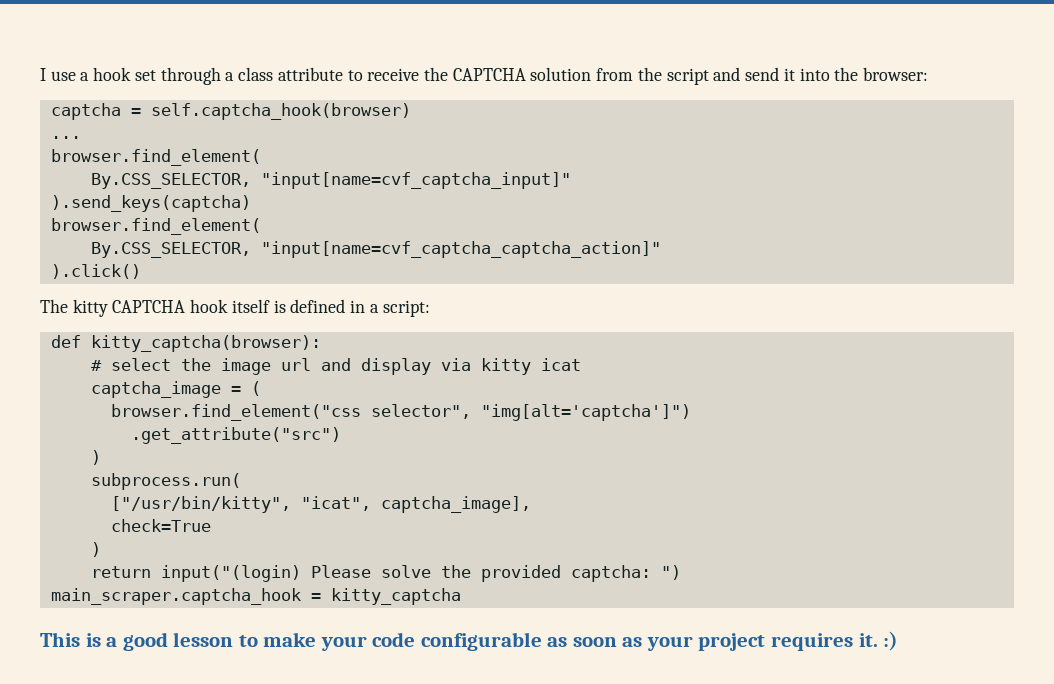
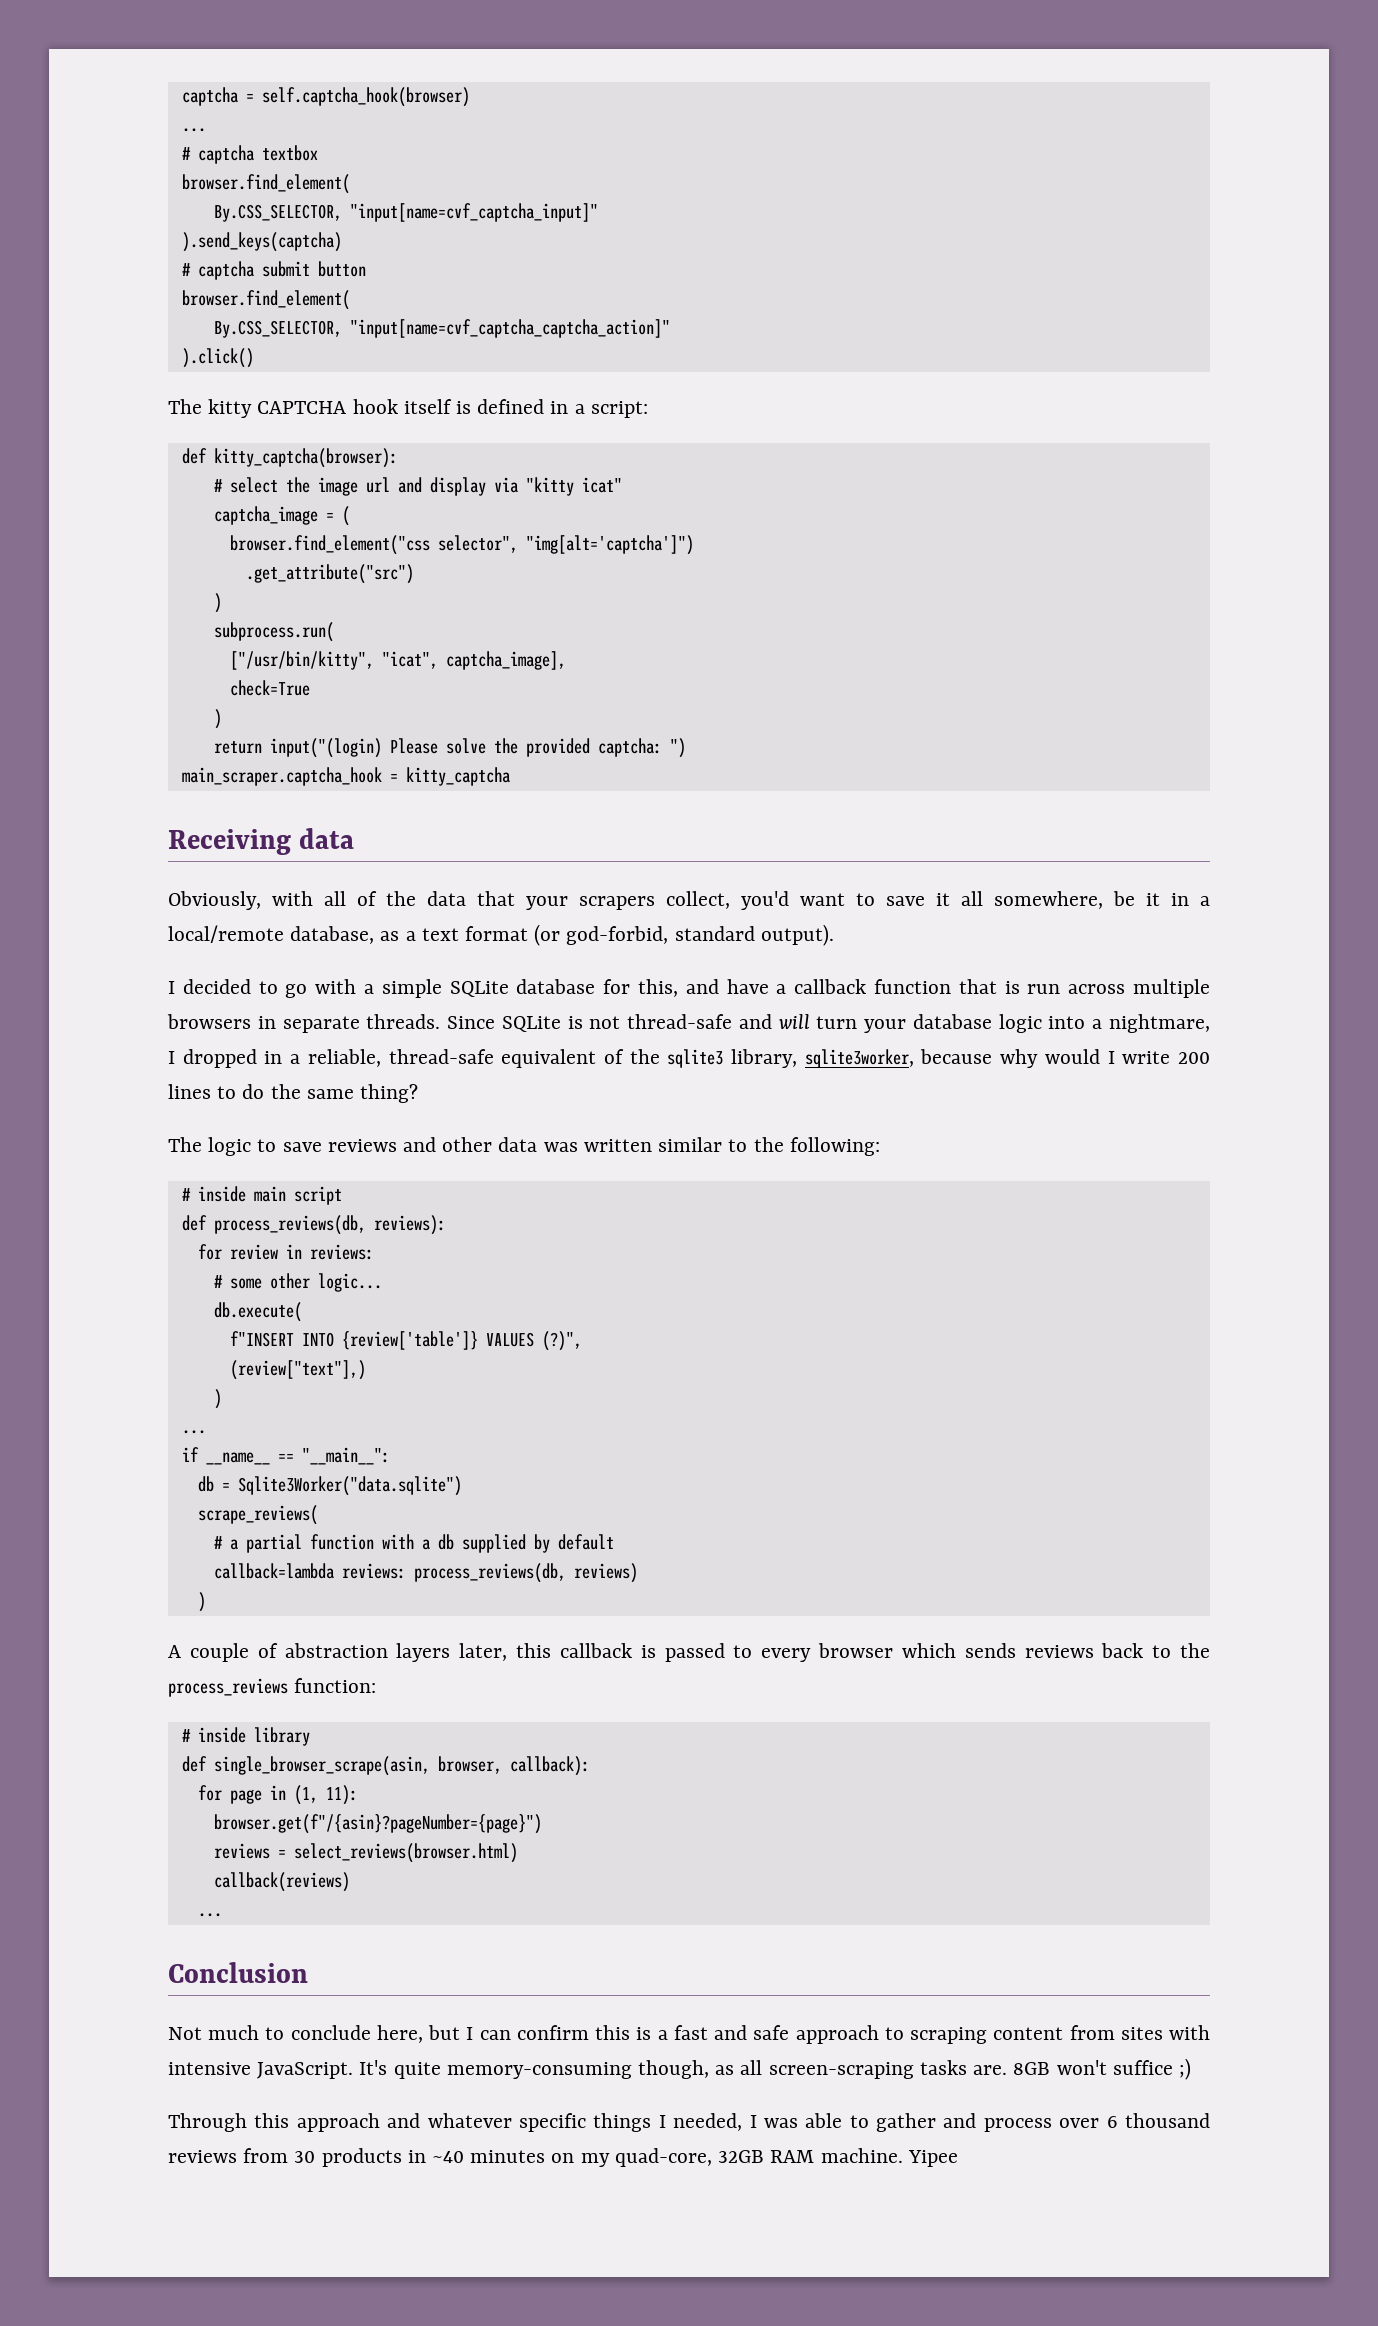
[40,67,928,85] I use a hook set through a class attribute to receive the CAPTCHA solution from the script and send it into the browser: // -> (181, 96) none
(81, 137) none -> [181,145,318,164] // # captcha textbox
(251, 203) none -> [181,261,366,280] // # captcha submit button
[480,358,581,375] kitty icat -> [525,477,622,496] "kitty icat"
[40,631,899,651] This is a good lesson to make your code configurable as soon as your project requires it. :) -> [168,828,355,855] [168,891,1210,910] [168,924,834,946] [168,979,1210,998] [167,1014,1210,1033] [168,1049,1211,1068] [168,1084,419,1103] [168,1137,880,1156] [181,1186,342,1205] [181,1215,446,1235] [197,1244,374,1260] [213,1273,382,1292] [213,1302,302,1322] [229,1331,582,1351] [229,1360,366,1380] [213,1389,222,1409] [181,1430,206,1434] [181,1447,390,1465] [197,1476,462,1496] [197,1505,318,1525] [213,1534,614,1553] [213,1563,638,1583] [197,1592,206,1612] [168,1643,1211,1662] [168,1678,377,1697] [181,1727,310,1746] [181,1756,590,1776] [197,1785,358,1805] [213,1814,542,1834] [213,1843,518,1863] [213,1872,350,1892] [197,1913,222,1917] [168,1962,308,1983] [168,2025,1210,2044] [168,2058,1191,2080] [168,2113,1210,2132] [168,2148,958,2167] Receiving data // Obviously, with all of the data that your scrapers collect, you'd want to save it all somewhere, be it in a local/remote database, as a text format (or god-forbid, standard output). // I decided to go with a simple SQLite database for this, and have a callback function that is run across multiple browsers in separate threads. Since SQLite is not thread-safe and will turn your database logic into a nightmare, I dropped in a reliable, thread-safe equivalent of the sqlite3 library, sqlite3worker, because why would I write 200 lines to do the same thing? // The logic to save reviews and other data was written similar to the following: // # inside main script // def process_reviews(db, reviews): // for review in reviews: // # some other logic... // db.execute( // f"INSERT INTO {review['table']} VALUES (?)", // (review["text"],) // ) // ... // if __name__ == "__main__": // db = Sqlite3Worker("data.sqlite") // scrape_reviews( // # a partial function with a db supplied by default // callback=lambda reviews: process_reviews(db, reviews) // ) // A couple of abstraction layers later, this callback is passed to every browser which sends reviews back to the process_reviews function: // # inside library // def single_browser_scrape(asin, browser, callback): // for page in (1, 11): // browser.get(f"/{asin}?pageNumber={page}") // reviews = select_reviews(browser.html) // callback(reviews) // ... // Conclusion // Not much to conclude here, but I can confirm this is a fast and safe approach to scraping content from sites with intensive JavaScript. It's quite memory-consuming though, as all screen-scraping tasks are. 8GB won't suffice ;) // Through this approach and whatever specific things I needed, I was able to gather and process over 6 thousand reviews from 30 products in ~40 minutes on my quad-core, 32GB RAM machine. Yipee

